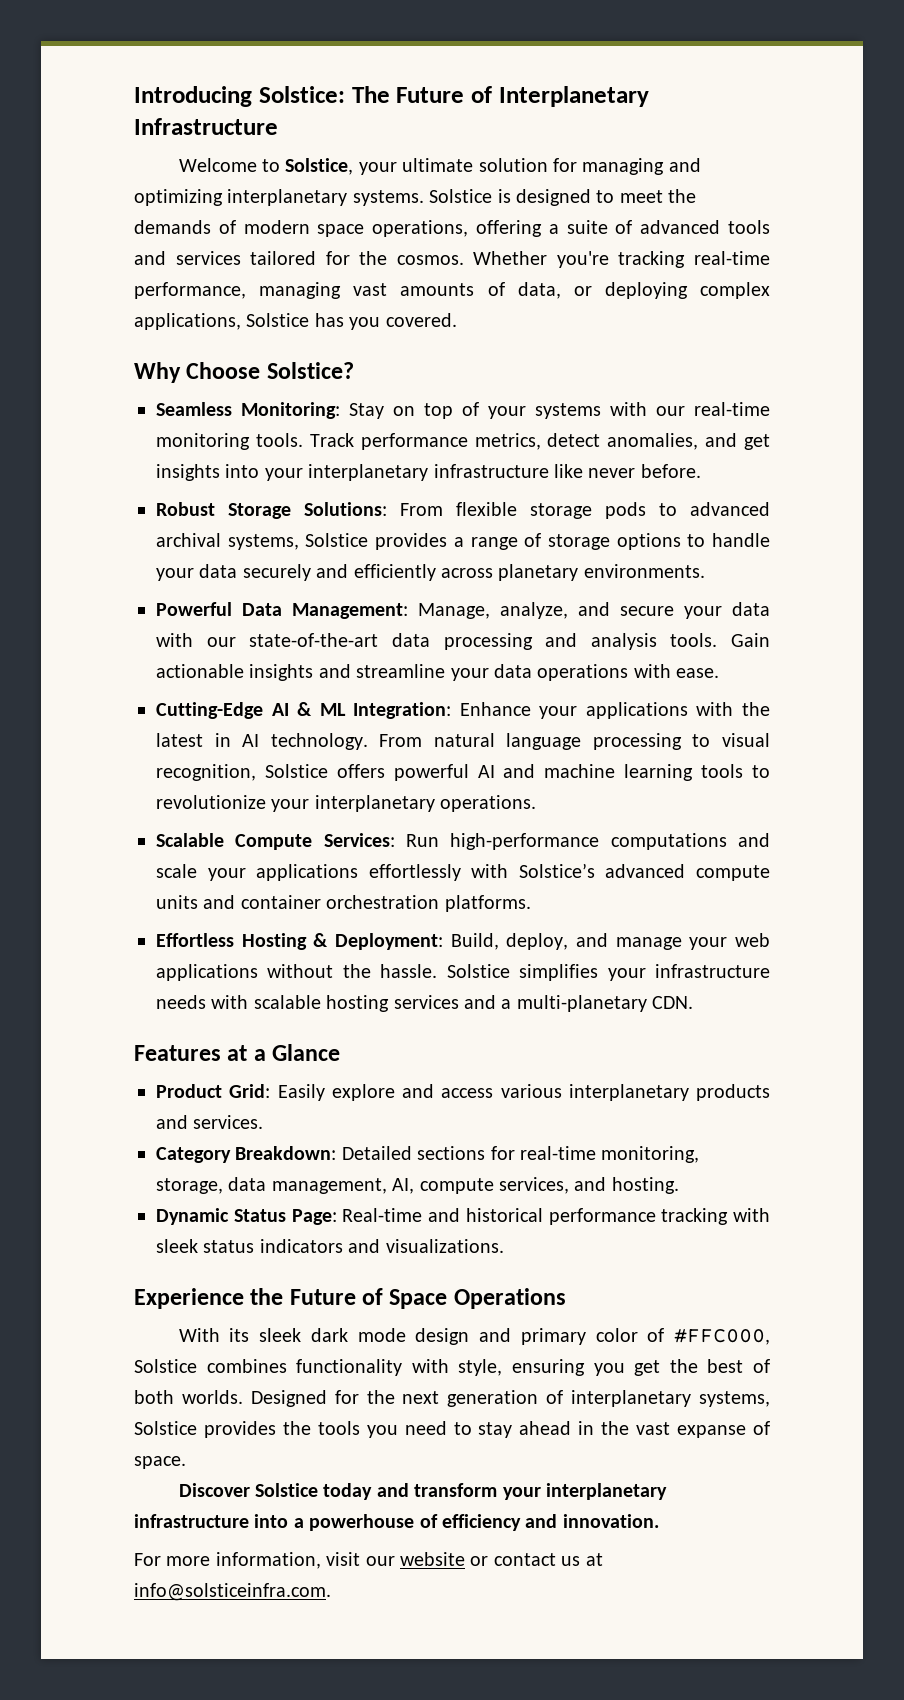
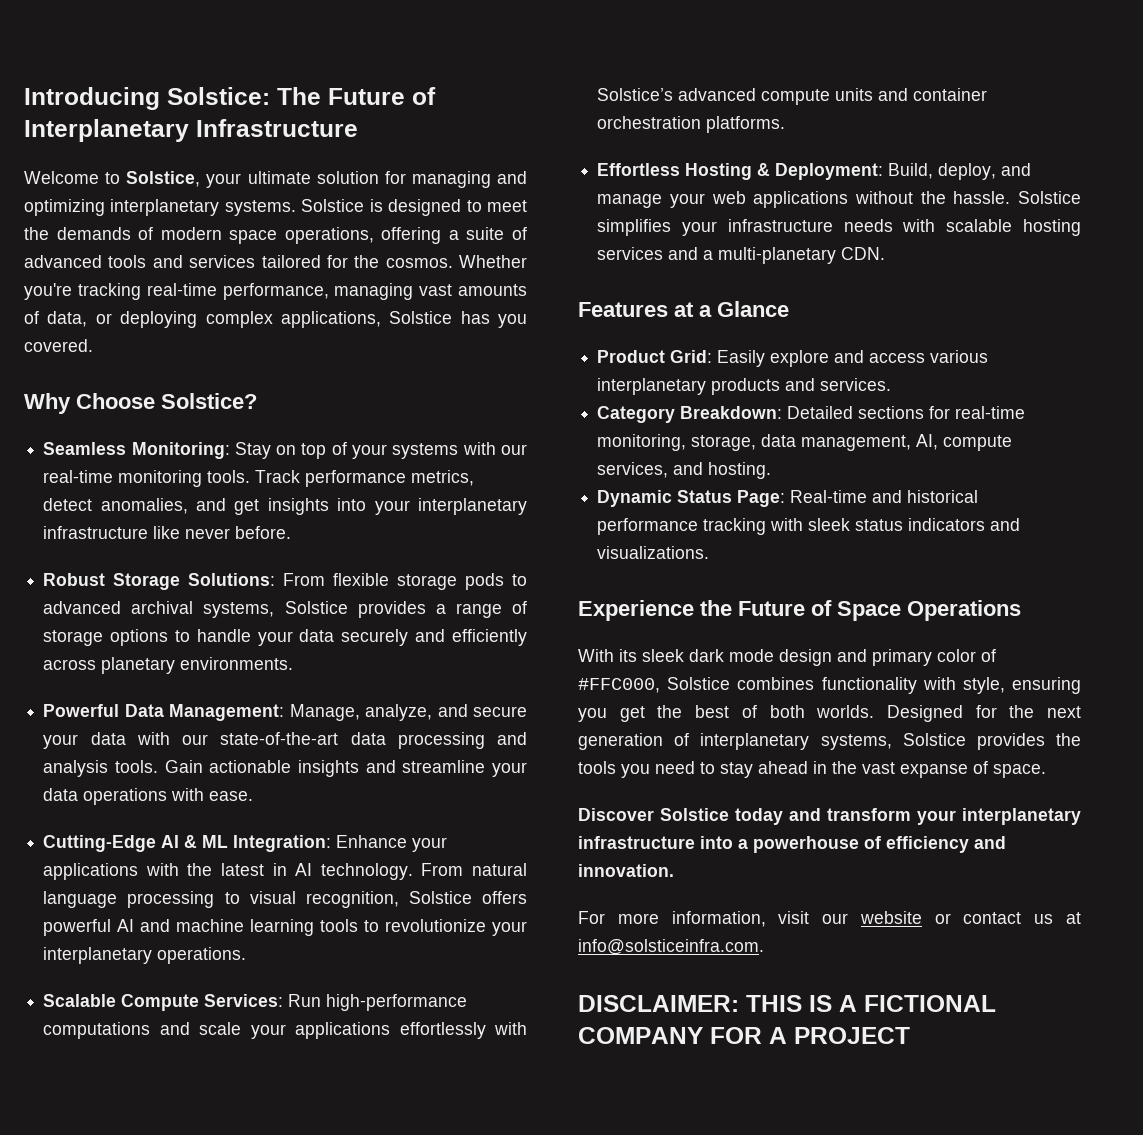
(331, 1592) none -> [578,995,996,1012] [578,1027,910,1044] // DISCLAIMER: THIS IS A FICTIONAL COMPANY FOR A PROJECT

